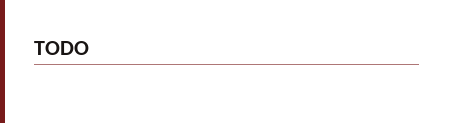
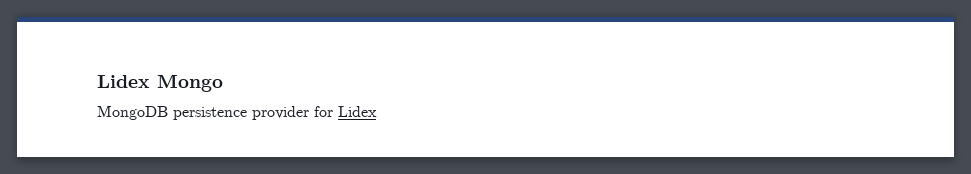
[34,41,89,55] TODO -> [97,74,223,92] [97,105,377,120] Lidex Mongo // MongoDB persistence provider for Lidex

